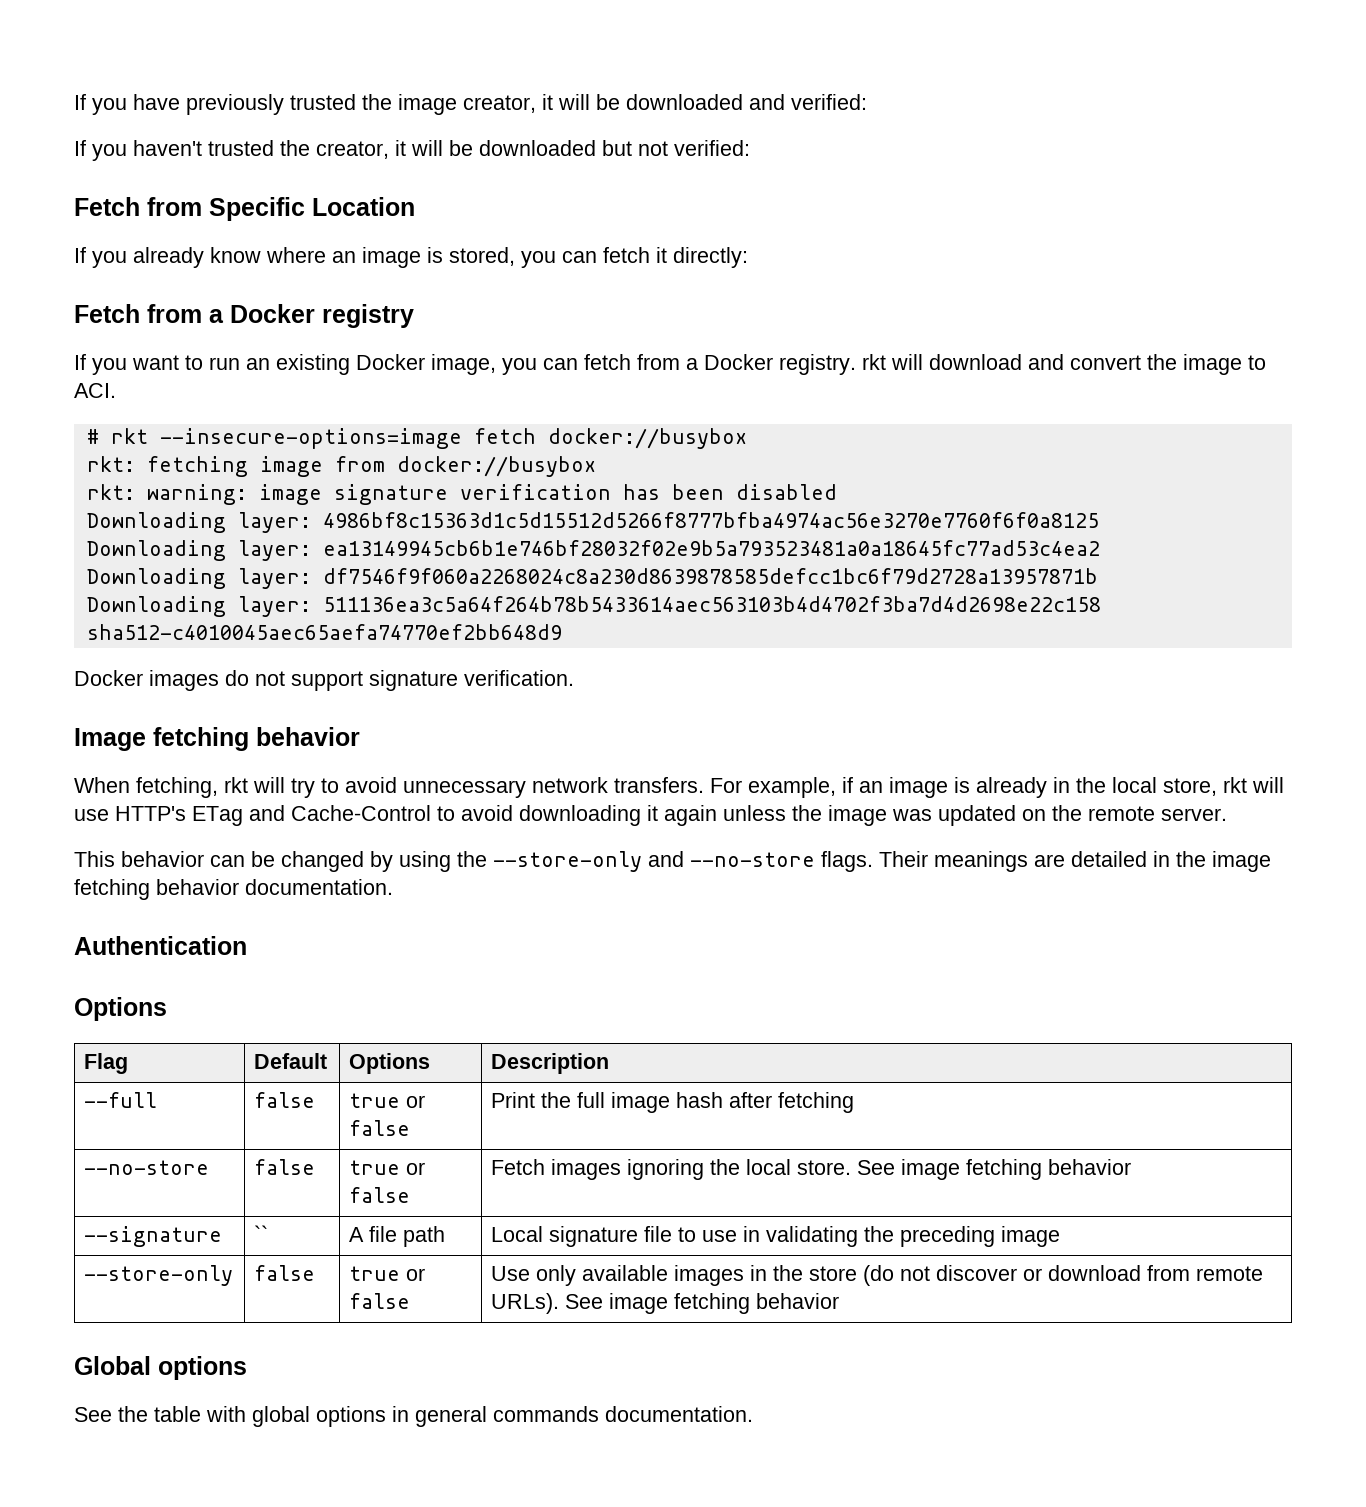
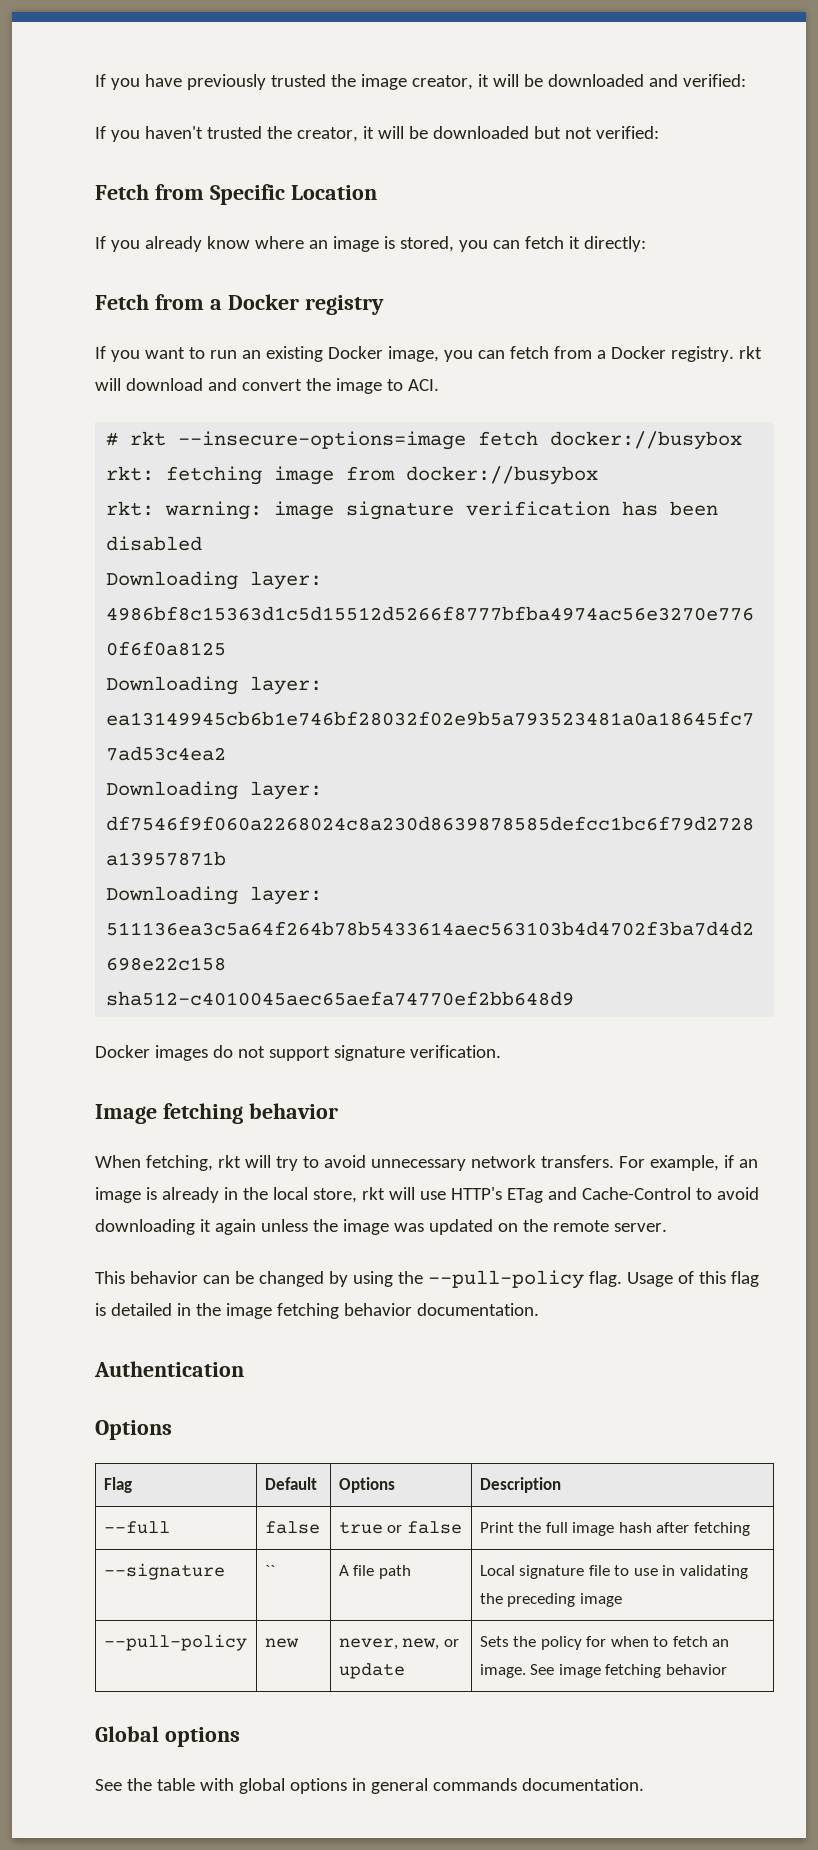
[493,851,1065,872] --store-only and --no-store flags. Their meanings are -> [427,1270,759,1289] [95,1303,106,1316] --pull-policy flag. Usage of this flag is
[84,1160,210,1175] [254,1159,316,1175] [349,1160,426,1175] [349,1187,411,1203] [491,1159,1132,1180] // --no-store | false | true or false | Fetch images ignoring the local store. See image fetching behavior -> (750, 1529) none
[84,1265,234,1286] [254,1265,316,1281] [349,1266,426,1281] [349,1293,411,1309] [491,1265,1264,1286] [491,1293,560,1314] --store-only | false | true or false | Use only available images in the store (do not discover or download from remote URLs). -> [103,1634,247,1651] [264,1638,299,1648] [338,1638,459,1650] [338,1663,405,1679] [479,1636,730,1650] [479,1664,526,1678] --pull-policy | new | never, new, or update | Sets the policy for when to fetch an image.

